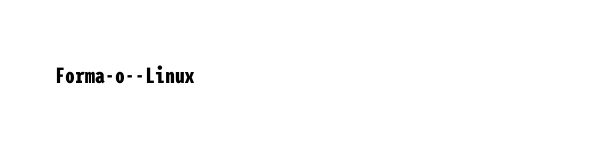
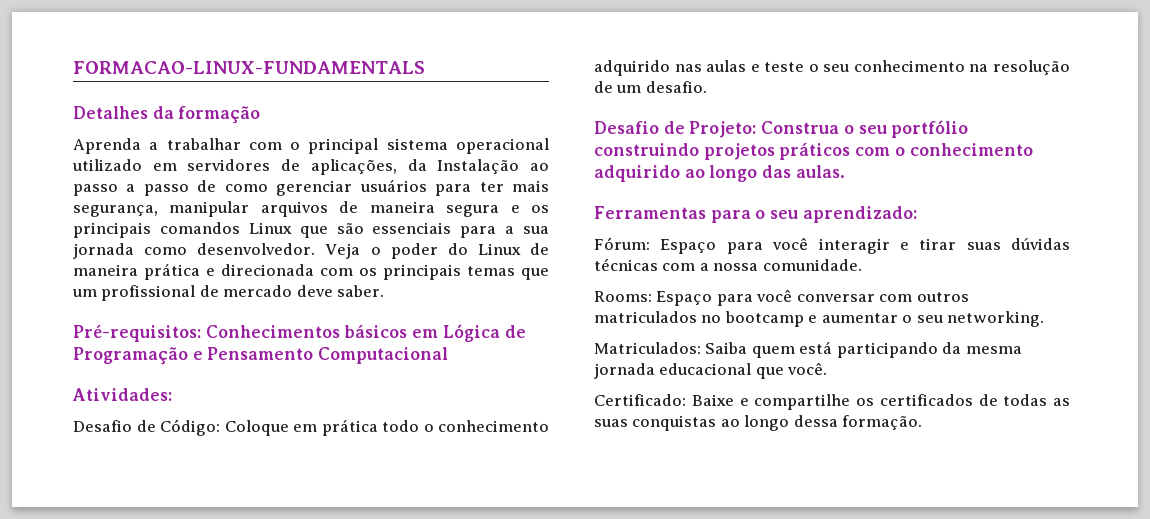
[55,65,195,84] Forma-o--Linux -> [73,61,425,74] [73,106,261,124] [73,138,549,154] [72,159,549,175] [73,179,550,196] [73,201,549,217] [73,222,549,238] [73,243,549,259] [73,263,549,280] [72,285,385,301] [73,324,526,342] [73,347,449,365] [72,388,172,401] [73,419,549,436] [594,60,1070,76] [594,81,707,93] [594,120,969,138] [594,142,1033,160] [594,165,845,182] [594,206,917,223] [594,237,1070,254] [594,258,862,271] [594,289,969,306] [594,311,1045,327] [594,341,1022,358] [594,362,828,379] [594,394,1070,410] [594,415,923,431] FORMACAO-LINUX-FUNDAMENTALS // Detalhes da formação // Aprenda a trabalhar com o principal sistema operacional utilizado em servidores de aplicações, da Instalação ao passo a passo de como gerenciar usuários para ter mais segurança, manipular arquivos de maneira segura e os principais comandos Linux que são essenciais para a sua jornada como desenvolvedor. Veja o poder do Linux de maneira prática e direcionada com os principais temas que um profissional de mercado deve saber. // Pré-requisitos: Conhecimentos básicos em Lógica de Programação e Pensamento Computacional // Atividades: // Desafio de Código: Coloque em prática todo o conhecimento adquirido nas aulas e teste o seu conhecimento na resolução de um desafio. // Desafio de Projeto: Construa o seu portfólio construindo projetos práticos com o conhecimento adquirido ao longo das aulas. // Ferramentas para o seu aprendizado: // Fórum: Espaço para você interagir e tirar suas dúvidas técnicas com a nossa comunidade. // Rooms: Espaço para você conversar com outros matriculados no bootcamp e aumentar o seu networking. // Matriculados: Saiba quem está participando da mesma jornada educacional que você. // Certificado: Baixe e compartilhe os certificados de todas as suas conquistas ao longo dessa formação.

